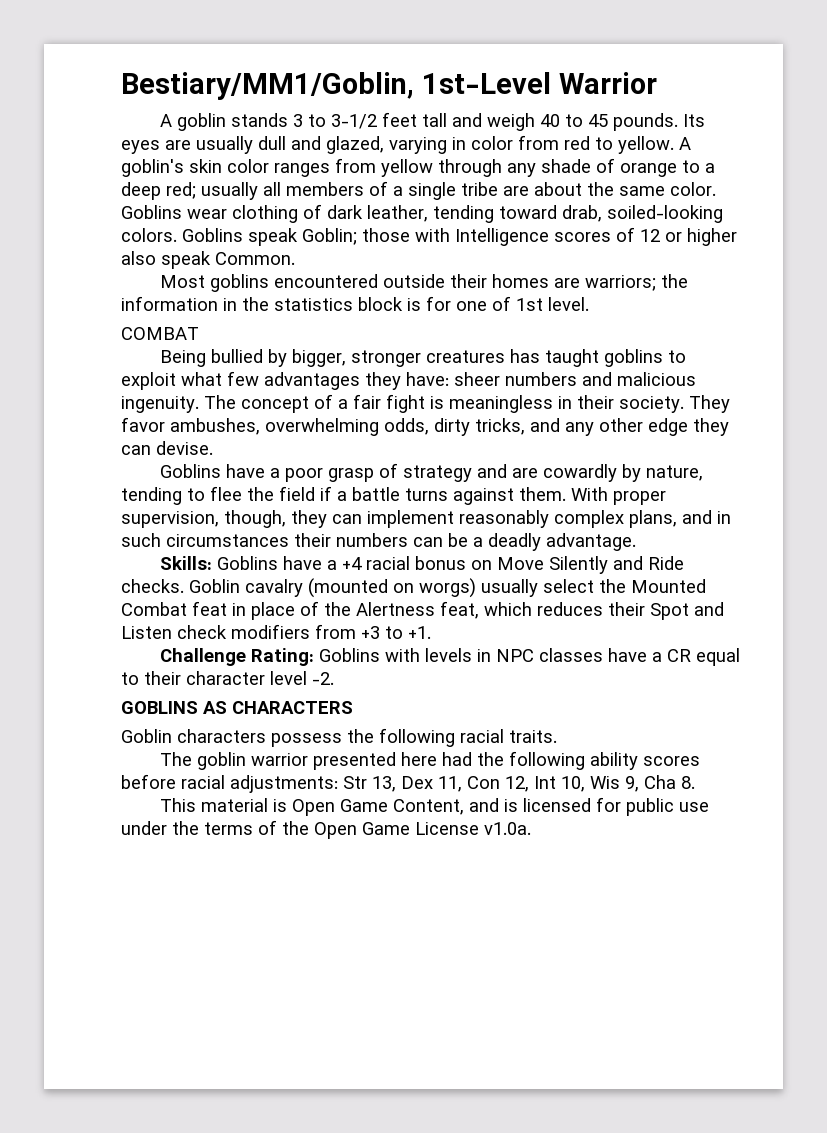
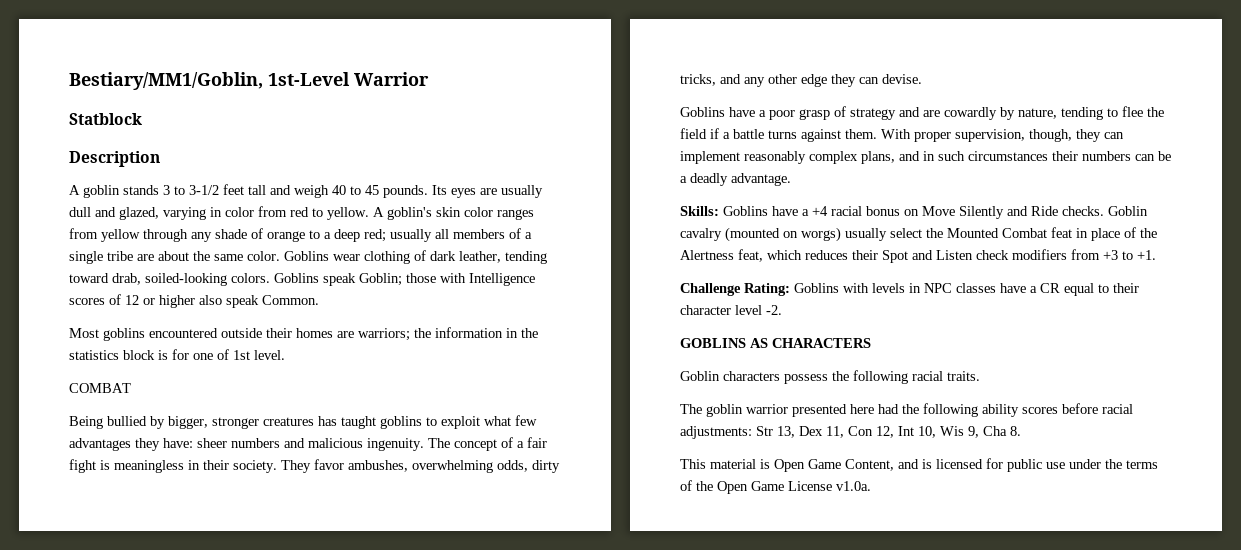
(657, 83) none -> [69,113,142,125] [69,151,160,167] // Statblock // Description

